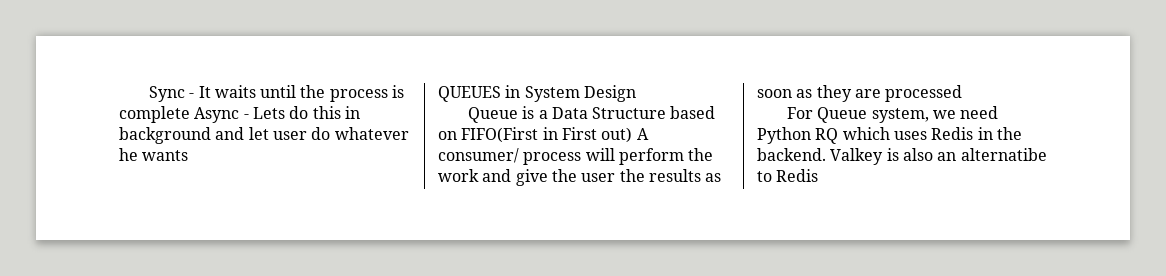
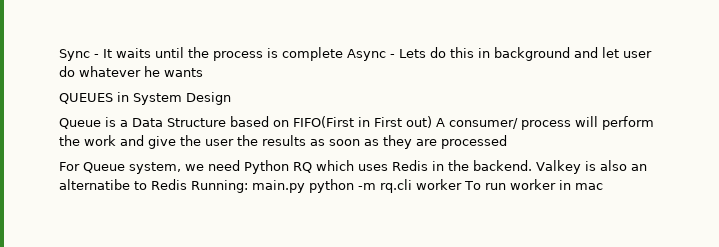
(819, 175) none -> [191,179,603,193] Running: main.py python -m rq.cli worker To run worker in mac

